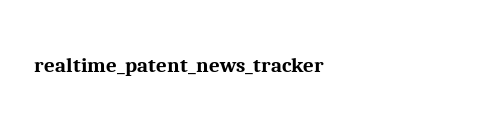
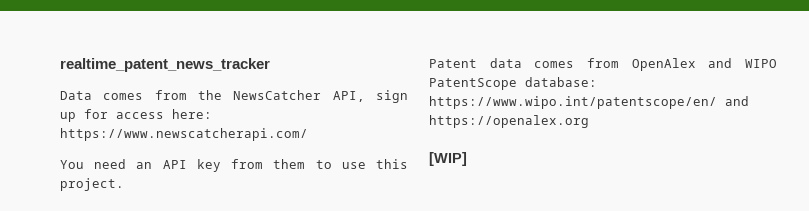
(324, 66) none -> [60,90,408,103] [60,109,212,122] [60,128,308,141] [60,159,409,172] [60,178,124,191] [429,58,777,71] [429,77,597,90] [429,96,749,109] [429,115,589,128] [429,152,467,166] // Data comes from the NewsCatcher API, sign up for access here: https://www.newscatcherapi.com/ // You need an API key from them to use this project. // Patent data comes from OpenAlex and WIPO PatentScope database: https://www.wipo.int/patentscope/en/ and https://openalex.org // [WIP]

